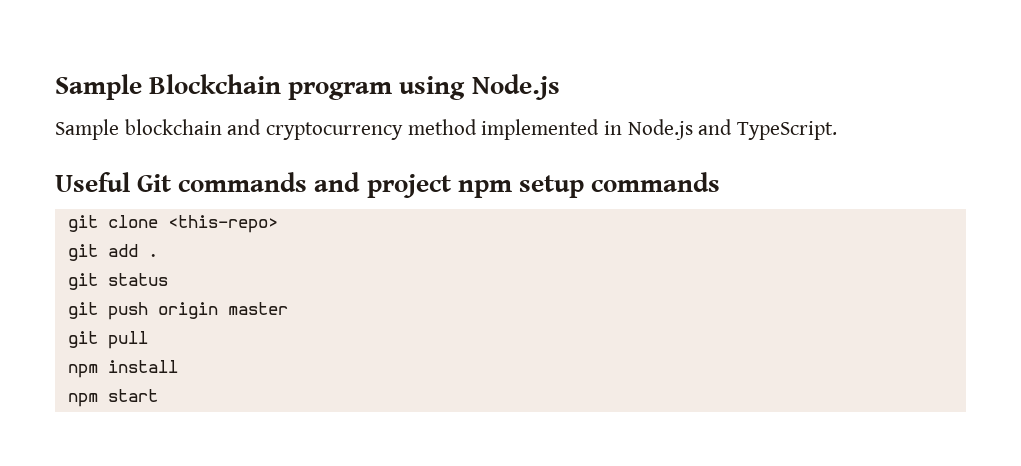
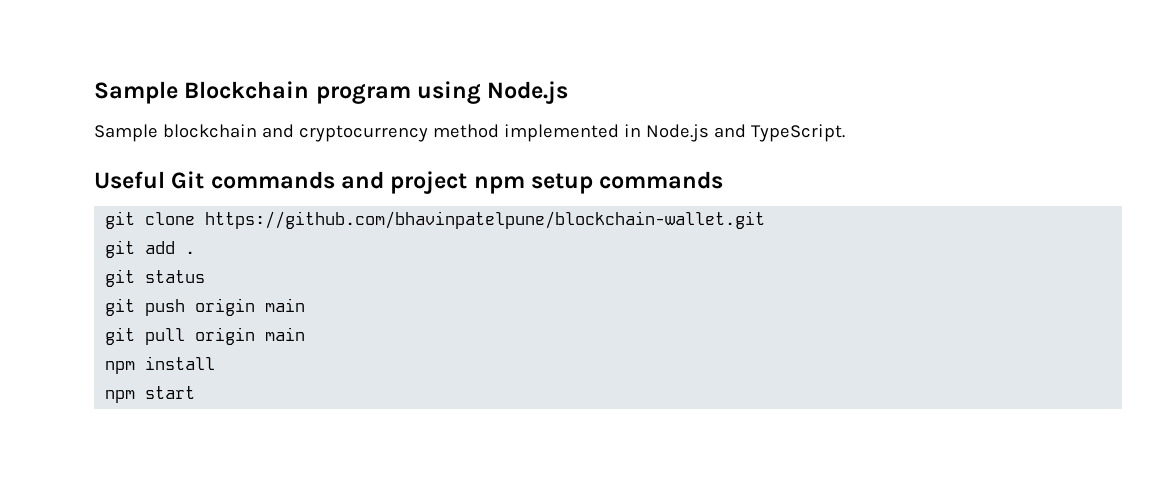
[167,215,278,233] <this-repo> -> [205,211,766,229] https://github.com/bhavinpatelpune/blockchain-wallet.git
[227,302,288,315] master -> [265,298,306,312] main
(148, 340) none -> [195,327,306,345] origin main

